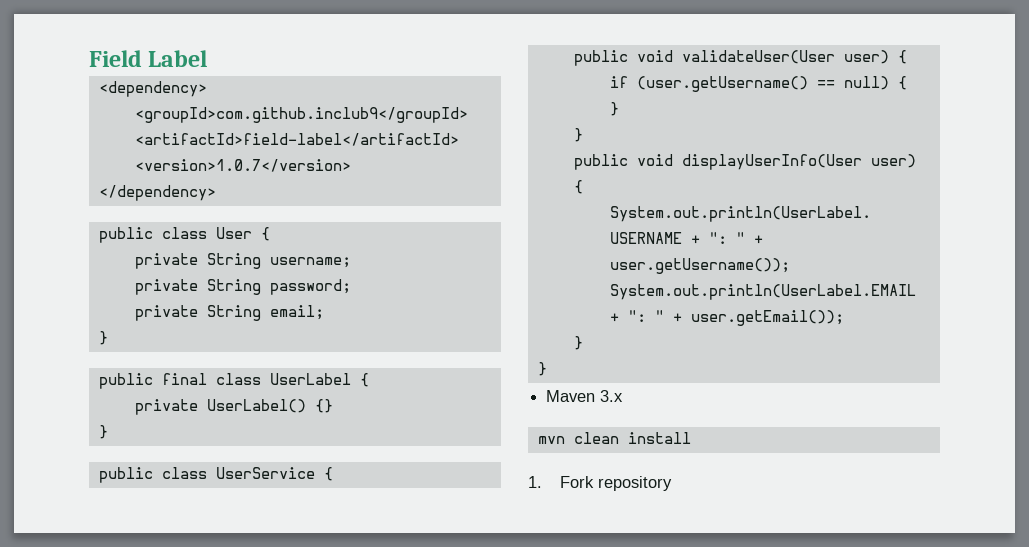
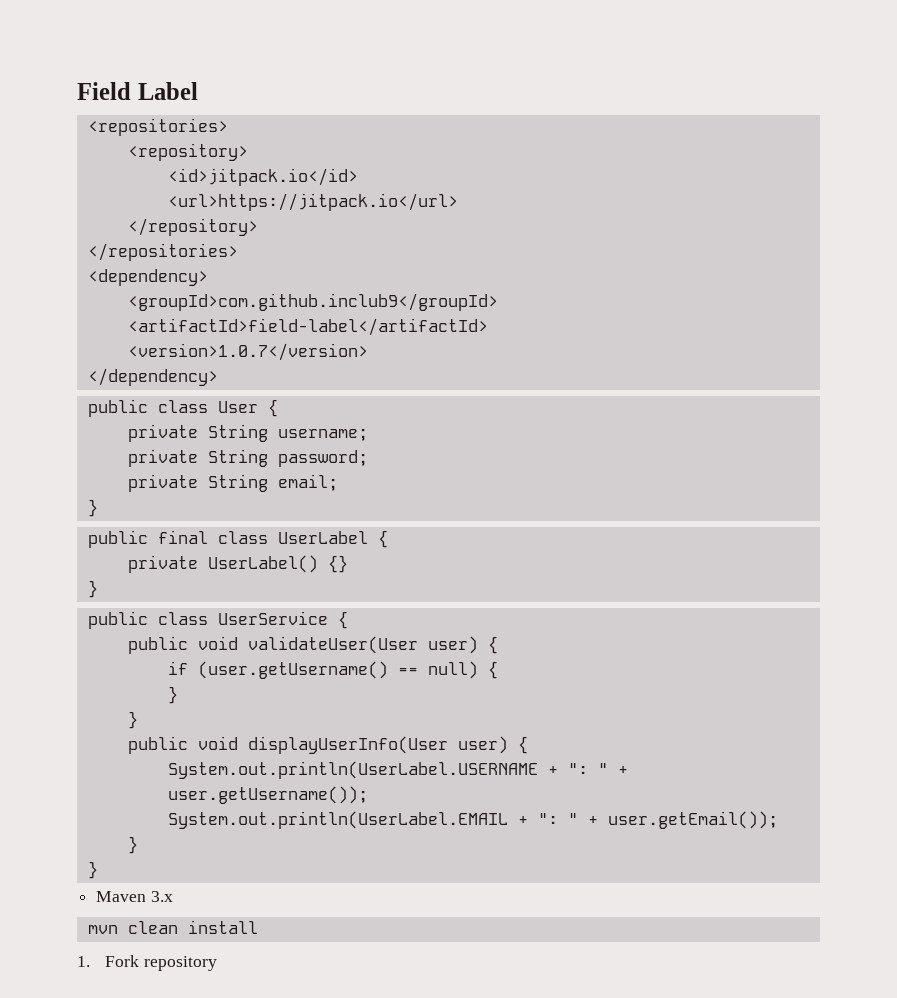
(208, 58) none -> [87,118,228,136] [127,143,248,161] [167,168,358,186] [167,193,458,211] [127,218,258,236] [87,243,238,261] // <repositories> // <repository> // <id>jitpack.io</id> // <url>https://jitpack.io</url> // </repository> // </repositories>

